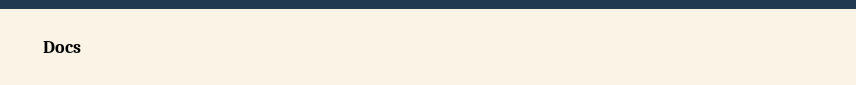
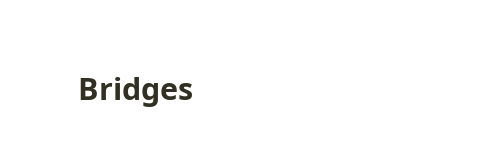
[43,41,81,53] Docs -> [78,77,193,107] Bridges

